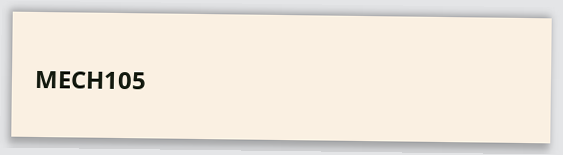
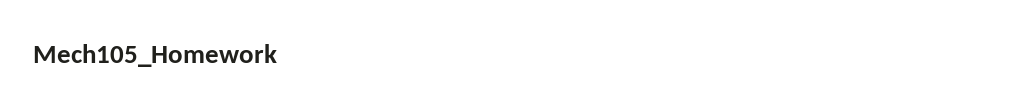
[34,70,147,90] MECH105 -> [33,44,277,67] Mech105_Homework

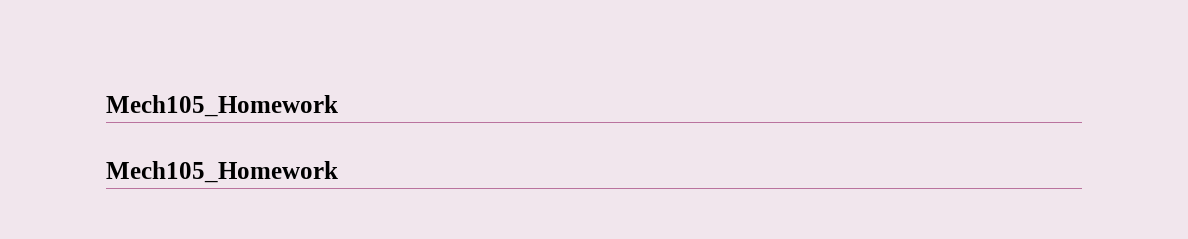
[33,44,277,67] Mech105_Homework -> [106,95,338,117] [106,161,338,183] Mech105_Homework // Mech105_Homework

